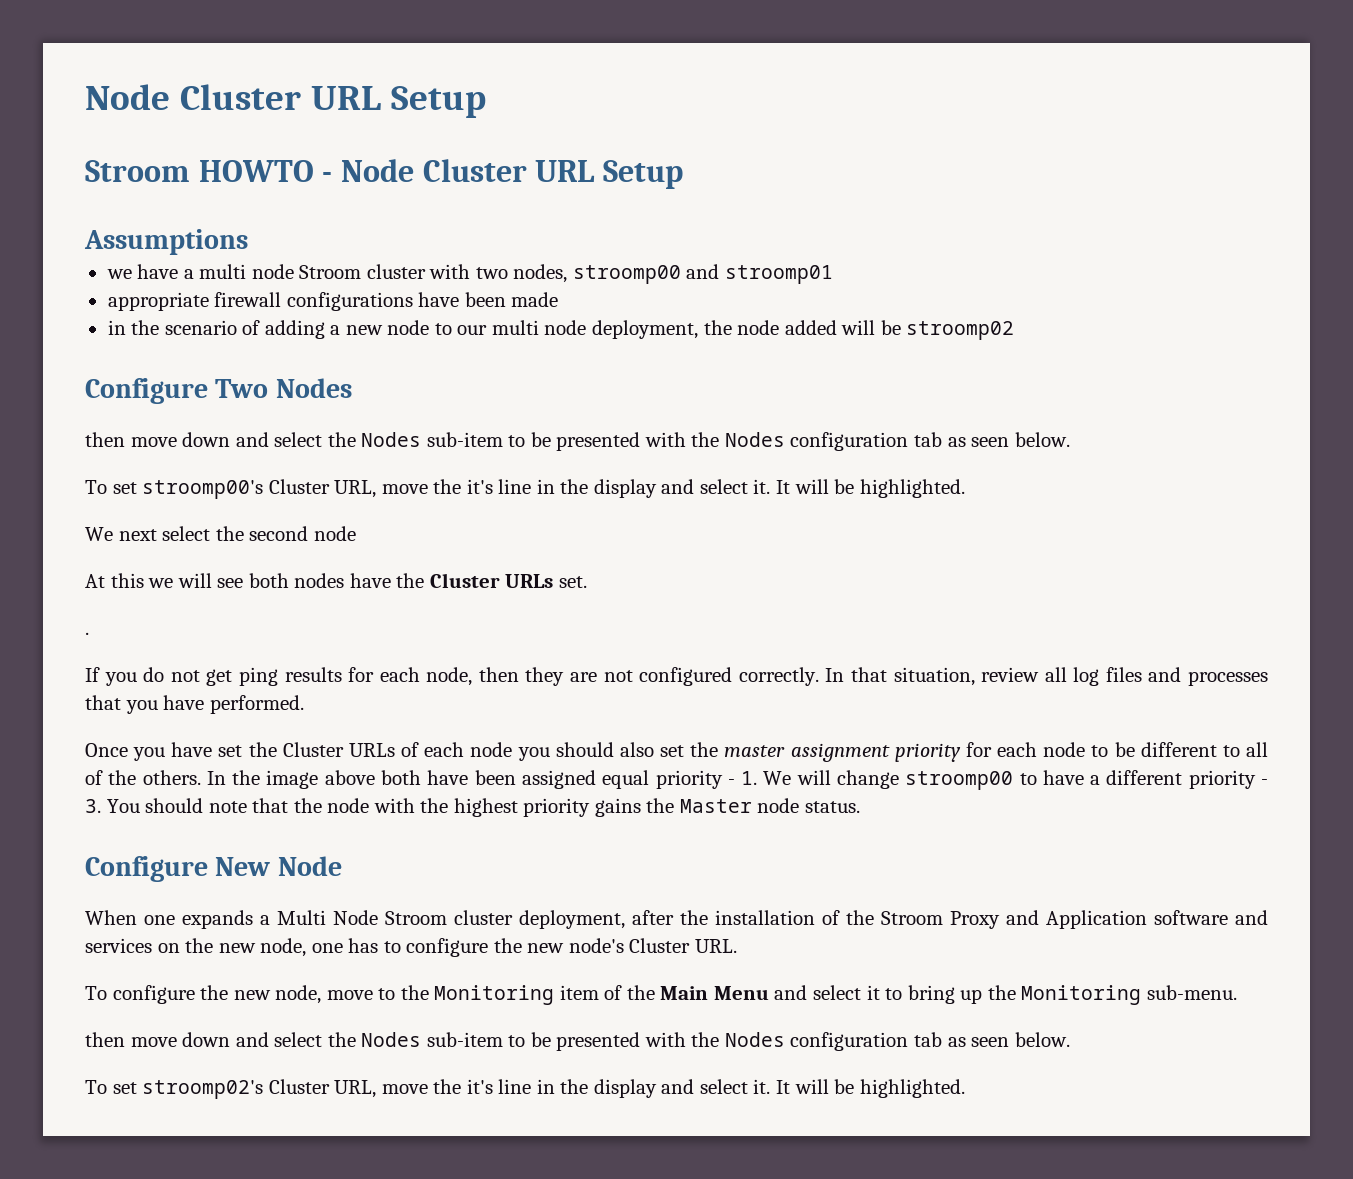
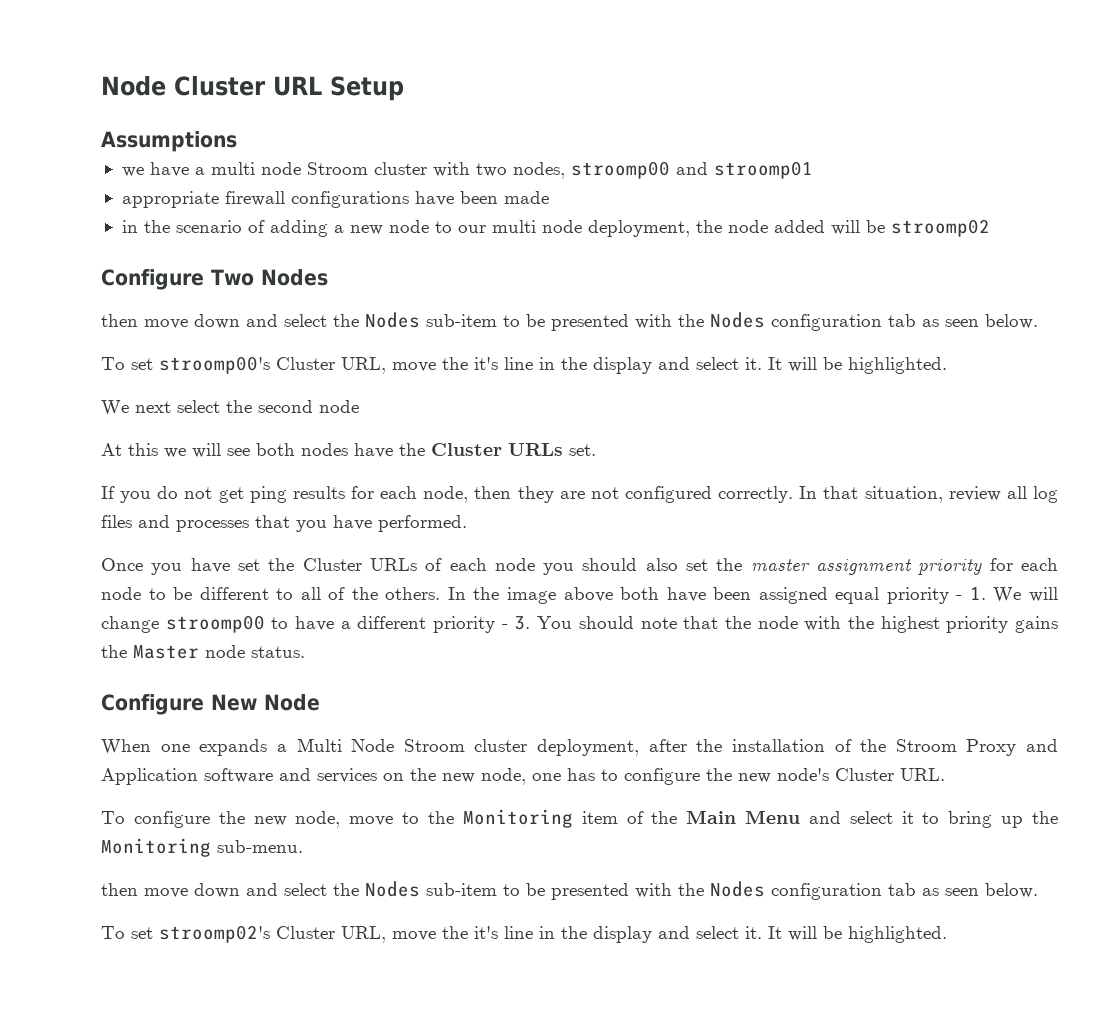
[85,84,486,118] [85,159,683,189] Node Cluster URL Setup // Stroom HOWTO - Node Cluster URL Setup -> [101,76,404,101] Node Cluster URL Setup
[85,632,89,635] // . -> (596, 450) none

